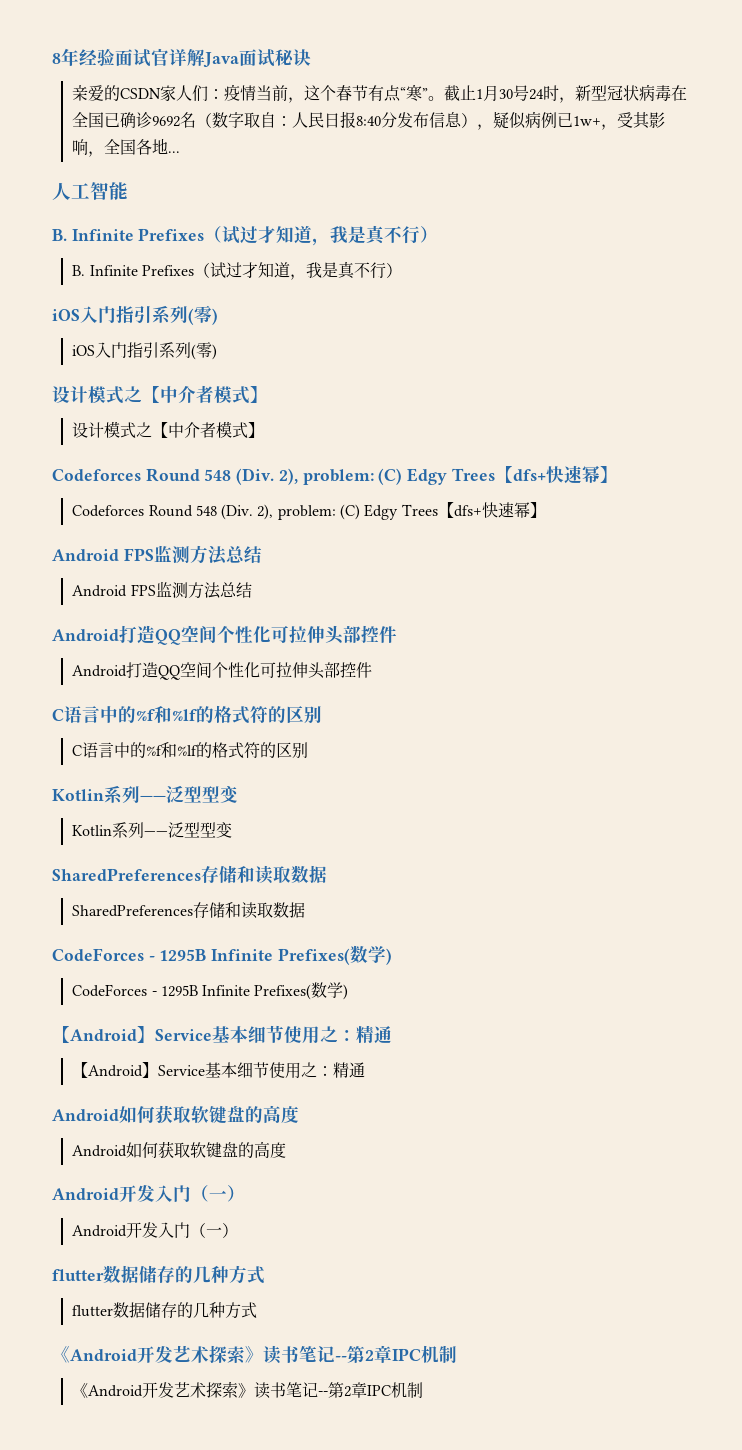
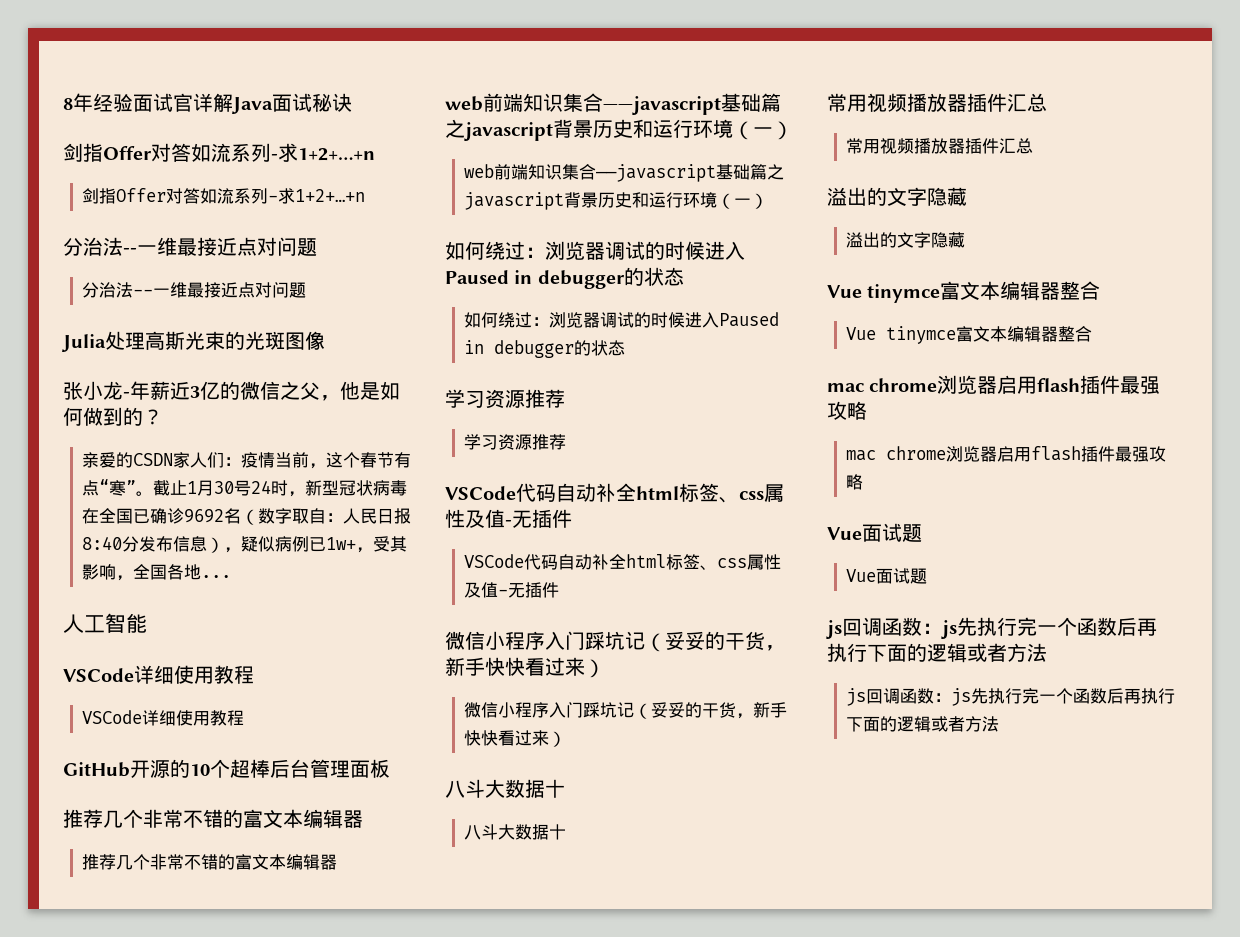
(311, 57) none -> [63,143,375,162] [82,188,366,204] [63,237,317,256] [82,282,307,298] [61,331,325,352] [63,381,400,401] [63,407,163,426] // 剑指Offer对答如流系列-求1+2+…+n // 剑指Offer对答如流系列-求1+2+…+n // 分治法--一维最接近点对问题 // 分治法--一维最接近点对问题 // Julia处理高斯光束的光斑图像 // 张小龙-年薪近3亿的微信之父，他是如何做到的？
[52,225,439,246] [72,261,402,280] [52,305,218,325] [72,342,218,360] [52,385,268,404] [72,421,265,438] [52,465,618,485] [72,502,546,520] [52,545,262,565] [72,581,252,599] [52,625,397,645] [72,662,373,680] [52,705,322,724] [72,742,309,758] [52,785,238,804] [72,822,233,838] [52,865,327,884] [72,902,306,919] [52,945,392,965] [72,982,349,1000] [52,1025,392,1044] [72,1062,366,1079] [52,1105,299,1124] [72,1141,287,1158] [52,1185,245,1202] [72,1222,239,1238] [52,1265,265,1284] [72,1302,258,1319] [52,1345,457,1364] [72,1381,424,1399] B. Infinite Prefixes（试过才知道，我是真不行） // B. Infinite Prefixes（试过才知道，我是真不行） // iOS入门指引系列(零) // iOS入门指引系列(零) // 设计模式之【中介者模式】 // 设计模式之【中介者模式】 // Codeforces Round 548 (Div. 2), problem: (C) Edgy Trees【dfs+快速幂】 // Codeforces Round 548 (Div. 2), problem: (C) Edgy Trees【dfs+快速幂】 // Android FPS监测方法总结 // Android FPS监测方法总结 // Android打造QQ空间个性化可拉伸头部控件 // Android打造QQ空间个性化可拉伸头部控件 // C语言中的%f和%lf的格式符的区别 // C语言中的%f和%lf的格式符的区别 // Kotlin系列——泛型型变 // Kotlin系列——泛型型变 // SharedPreferences存储和读取数据 // SharedPreferences存储和读取数据 // CodeForces - 1295B Infinite Prefixes(数学) // CodeForces - 1295B Infinite Prefixes(数学) // 【Android】Service基本细节使用之：精通 // 【Android】Service基本细节使用之：精通 // Android如何获取软键盘的高度 // Android如何获取软键盘的高度 // Android开发入门（一） // Android开发入门（一） // flutter数据储存的几种方式 // flutter数据储存的几种方式 // 《Android开发艺术探索》读书笔记--第2章IPC机制 // 《Android开发艺术探索》读书笔记--第2章IPC机制 -> [63,665,254,684] [82,710,245,726] [63,759,390,778] [63,809,363,829] [82,854,338,870] [445,93,781,115] [445,119,793,141] [464,164,785,182] [464,192,769,210] [445,241,745,260] [445,267,684,289] [464,312,780,328] [464,340,626,358] [445,389,565,409] [464,434,567,450] [445,483,784,503] [445,509,572,528] [464,554,782,570] [464,582,560,598] [445,631,785,652] [445,657,605,678] [464,702,788,719] [464,730,567,747] [445,779,565,798] [464,824,567,840] [827,93,1047,113] [846,138,1034,154] [827,187,967,206] [846,232,966,248] [827,281,1101,303] [846,326,1093,344] [827,375,1161,394] [827,401,867,420] [846,446,1167,462] [846,474,864,490] [827,523,922,542] [846,568,928,584] [826,617,1157,639] [827,643,1047,663] [846,688,1176,706] [846,716,1000,732] VSCode详细使用教程 // VSCode详细使用教程 // GitHub开源的10个超棒后台管理面板 // 推荐几个非常不错的富文本编辑器 // 推荐几个非常不错的富文本编辑器 // web前端知识集合——javascript基础篇之javascript背景历史和运行环境（一） // web前端知识集合——javascript基础篇之javascript背景历史和运行环境（一） // 如何绕过：浏览器调试的时候进入Paused in debugger的状态 // 如何绕过：浏览器调试的时候进入Paused in debugger的状态 // 学习资源推荐 // 学习资源推荐 // VSCode代码自动补全html标签、css属性及值-无插件 // VSCode代码自动补全html标签、css属性及值-无插件 // 微信小程序入门踩坑记（妥妥的干货，新手快快看过来） // 微信小程序入门踩坑记（妥妥的干货，新手快快看过来） // 八斗大数据十 // 八斗大数据十 // 常用视频播放器插件汇总 // 常用视频播放器插件汇总 // 溢出的文字隐藏 // 溢出的文字隐藏 // Vue tinymce富文本编辑器整合 // Vue tinymce富文本编辑器整合 // mac chrome浏览器启用flash插件最强攻略 // mac chrome浏览器启用flash插件最强攻略 // Vue面试题 // Vue面试题 // js回调函数：js先执行完一个函数后再执行下面的逻辑或者方法 // js回调函数：js先执行完一个函数后再执行下面的逻辑或者方法

